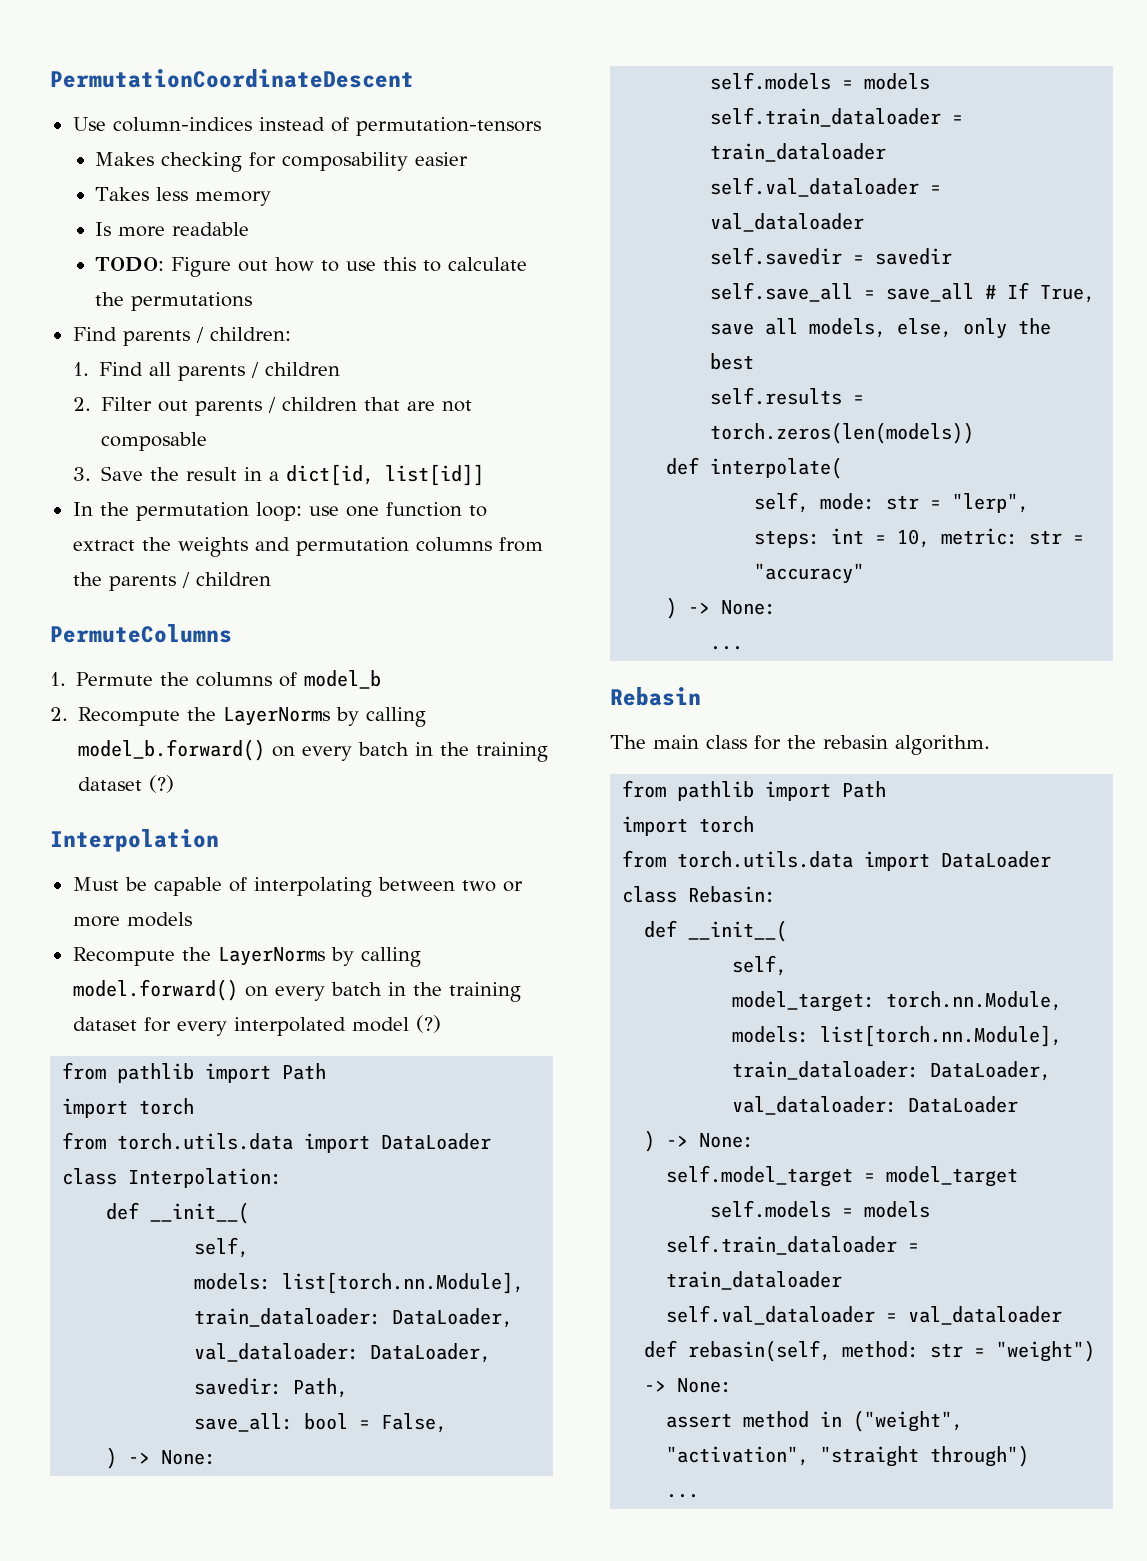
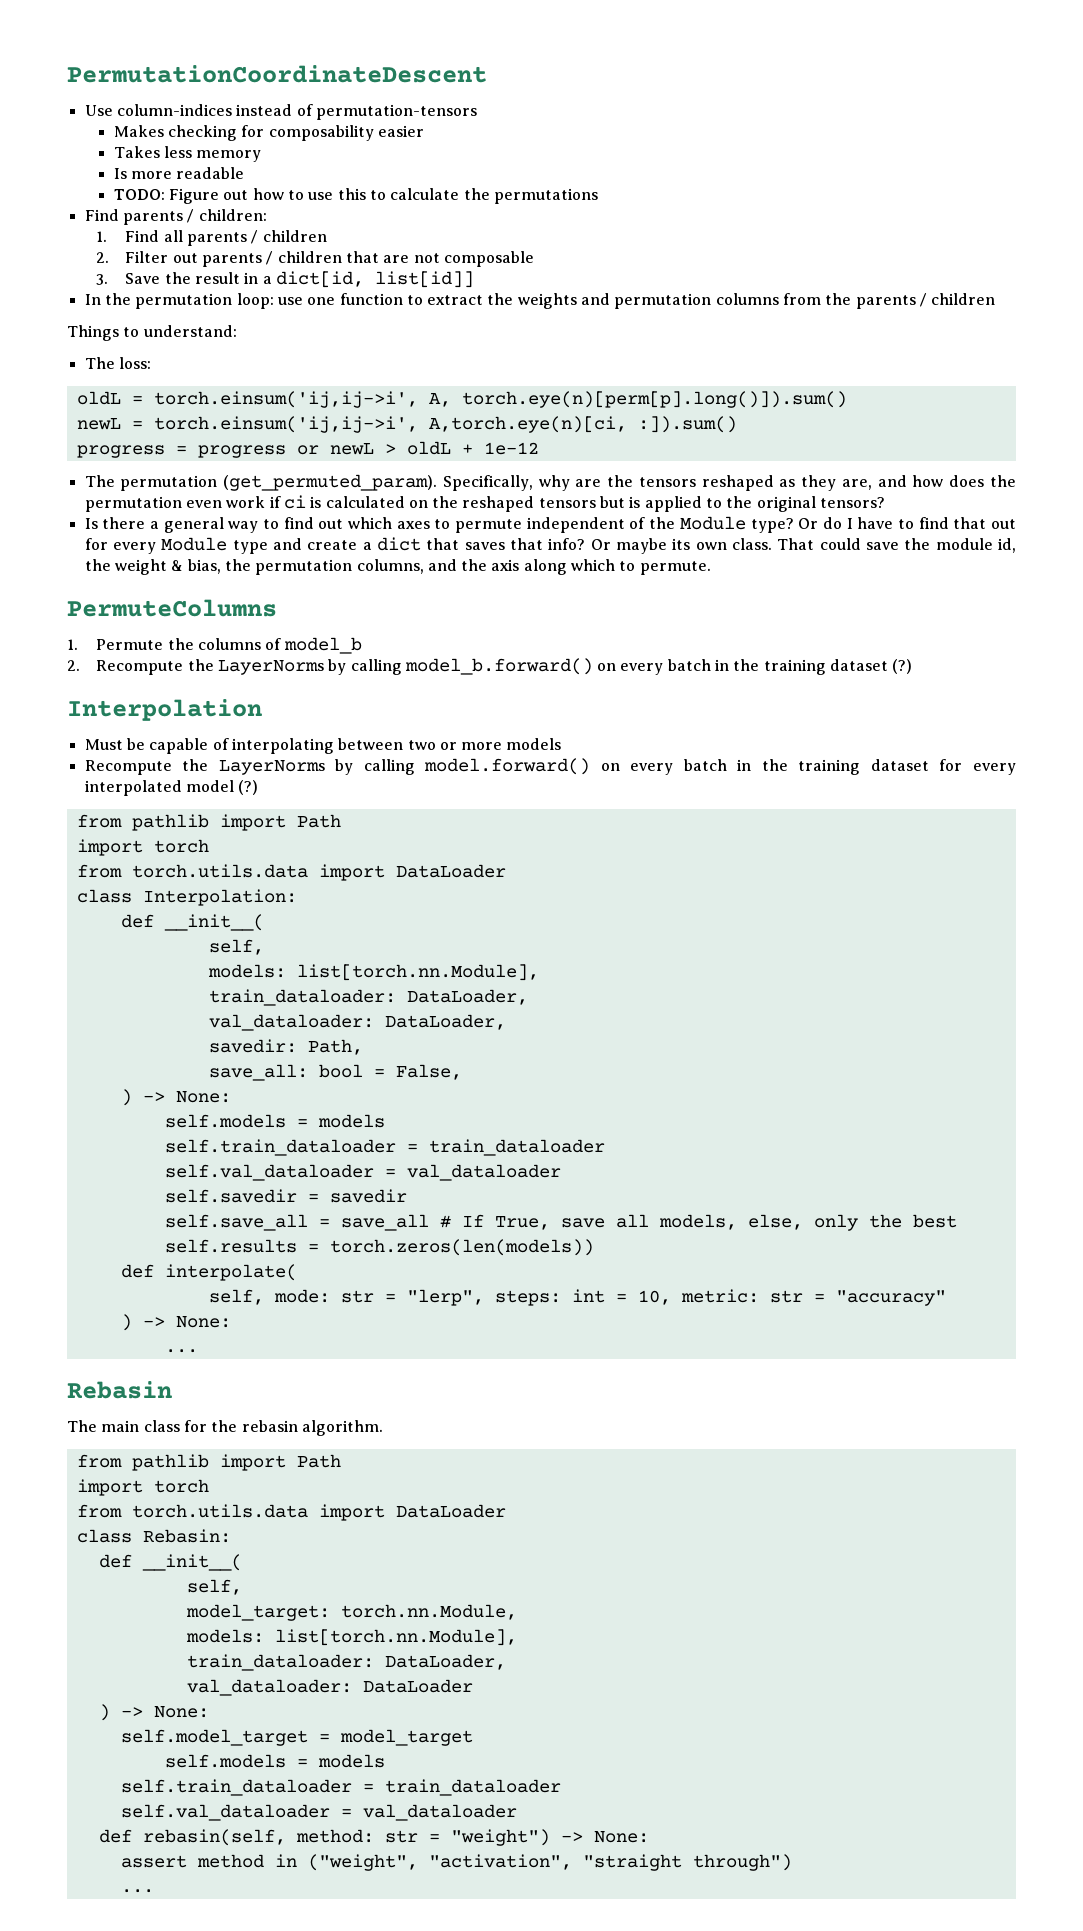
(271, 579) none -> [67,325,237,341] [84,357,151,369] [76,391,847,408] [76,416,737,433] [76,441,539,458] [84,474,1016,491] [84,495,886,512] [84,516,1016,533] [84,537,1017,554] [84,559,711,575] // Things to understand: // The loss: // oldL = torch.einsum('ij,ij->i', A, torch.eye(n)[perm[p].long()]).sum() // newL = torch.einsum('ij,ij->i', A,torch.eye(n)[ci, :]).sum() // progress = progress or newL > oldL + 1e-12 // The permutation (get_permuted_param). Specifically, why are the tensors reshaped as they are, and how does the permutation even work if ci is calculated on the reshaped tensors but is applied to the original tensors? // Is there a general way to find out which axes to permute independent of the Module type? Or do I have to find that out for every Module type and create a dict that saves that info? Or maybe its own class. That could save the module id, the weight & bias, the permutation columns, and the axis along which to permute.

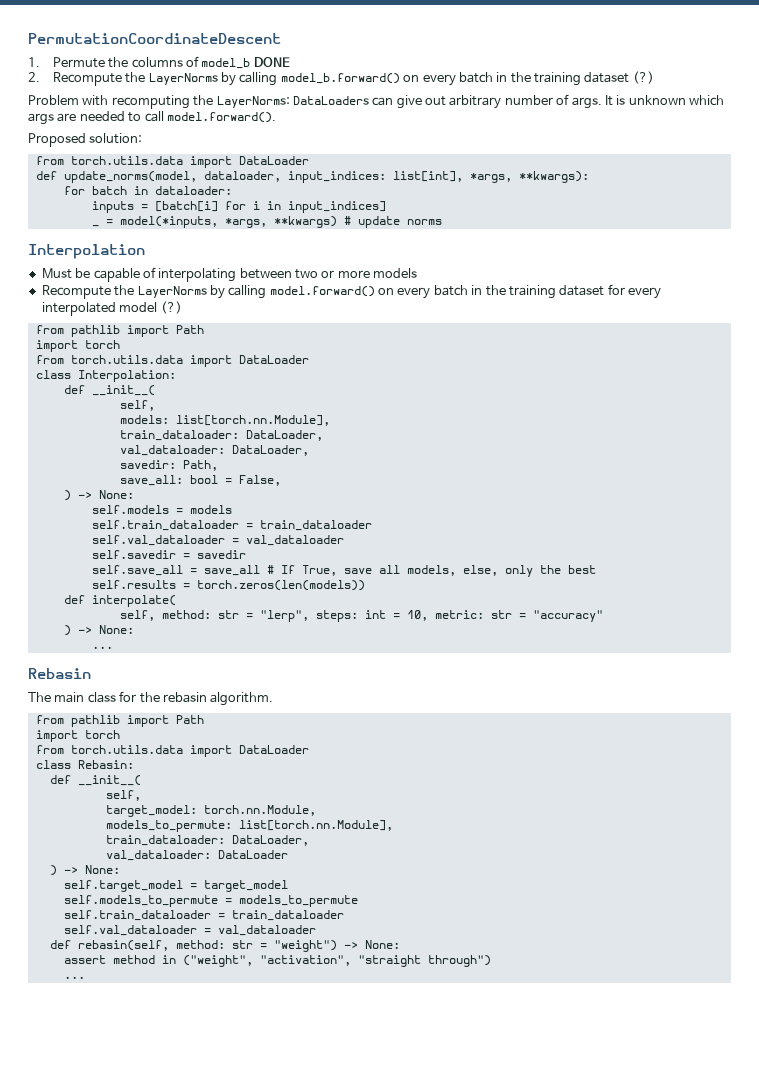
[84,104,477,120] [113,125,425,141] [113,146,262,162] [113,167,245,179] [113,188,599,204] [84,209,267,225] [96,230,327,246] [96,251,535,267] [96,271,475,288] [84,293,996,309] [67,325,237,341] [84,357,151,369] [76,391,847,408] [76,416,737,433] [76,441,539,458] [84,474,1016,491] [84,495,886,512] [84,516,1016,533] [84,537,1017,554] [84,559,711,575] [67,599,277,617] // Use column-indices instead of permutation-tensors // Makes checking for composability easier // Takes less memory // Is more readable // TODO: Figure out how to use this to calculate the permutations // Find parents / children: // 1. Find all parents / children // 2. Filter out parents / children that are not composable // 3. Save the result in a dict[id, list[id]] // In the permutation loop: use one function to extract the weights and permutation columns from the parents / children // Things to understand: // The loss: // oldL = torch.einsum('ij,ij->i', A, torch.eye(n)[perm[p].long()]).sum() // newL = torch.einsum('ij,ij->i', A,torch.eye(n)[ci, :]).sum() // progress = progress or newL > oldL + 1e-12 // The permutation (get_permuted_param). Specifically, why are the tensors reshaped as they are, and how does the permutation even work if ci is calculated on the reshaped tensors but is applied to the original tensors? // Is there a general way to find out which axes to permute independent of the Module type? Or do I have to find that out for every Module type and create a dict that saves that info? Or maybe its own class. That could save the module id, the weight & bias, the permutation columns, and the axis along which to permute. // PermuteColumns -> (281, 38) none
(362, 645) none -> [253,57,290,67] DONE
(913, 666) none -> [28,94,724,109] [28,111,276,125] [28,133,143,147] [35,156,309,168] [35,171,589,183] [63,186,232,195] [91,201,386,213] [91,225,99,227] [105,216,442,228] // Problem with recomputing the LayerNorms: DataLoaders can give out arbitrary number of args. It is unknown which args are needed to call model.forward(). // Proposed solution: // from torch.utils.data import DataLoader // def update_norms(model, dataloader, input_indices: list[int], *args, **kwargs): // for batch in dataloader: // inputs = [batch[i] for i in input_indices] // _ = model(*inputs, *args, **kwargs) # update norms
[273,1289,330,1303] mode: -> [161,610,211,619] method:
[185,1604,330,1621] model_target: -> [105,805,197,817] target_model:
[185,1629,264,1643] models: -> [105,820,232,832] models_to_permute:
[120,1729,473,1746] [164,1754,385,1768] self.model_target = model_target // self.models = models -> [63,880,288,892] [63,895,358,907] self.target_model = target_model // self.models_to_permute = models_to_permute

